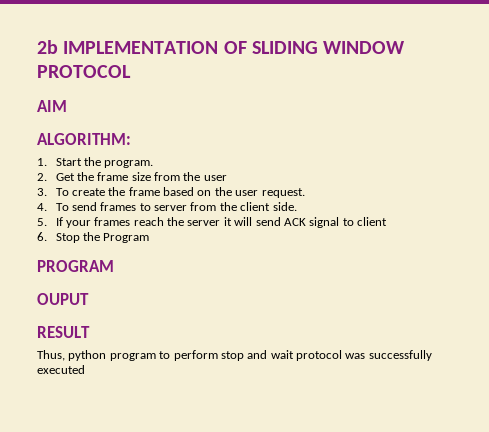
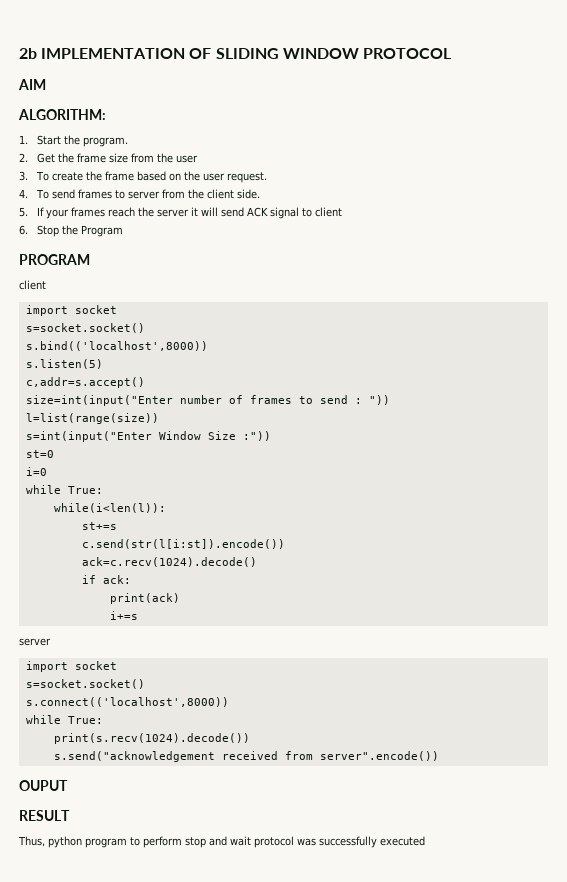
(114, 266) none -> [19,280,46,290] [25,305,117,316] [25,323,145,333] [25,341,208,351] [25,359,103,369] [25,377,145,388] [25,395,390,406] [25,413,159,424] [25,431,271,442] [25,450,54,458] [25,467,47,476] [25,485,103,494] [53,503,166,513] [81,522,117,530] [81,539,285,549] [81,557,257,567] [81,575,131,584] [109,593,180,604] [109,611,138,620] [19,638,51,646] [25,661,117,672] [25,679,145,689] [25,697,229,707] [25,715,103,724] [53,733,250,744] [53,751,439,762] // client // import socket // s=socket.socket() // s.bind(('localhost',8000)) // s.listen(5) // c,addr=s.accept() // size=int(input("Enter number of frames to send : ")) // l=list(range(size)) // s=int(input("Enter Window Size :")) // st=0 // i=0 // while True: // while(i<len(l)): // st+=s // c.send(str(l[i:st]).encode()) // ack=c.recv(1024).decode() // if ack: // print(ack) // i+=s // server // import socket // s=socket.socket() // s.connect(('localhost',8000)) // while True: // print(s.recv(1024).decode()) // s.send("acknowledgement received from server".encode())

